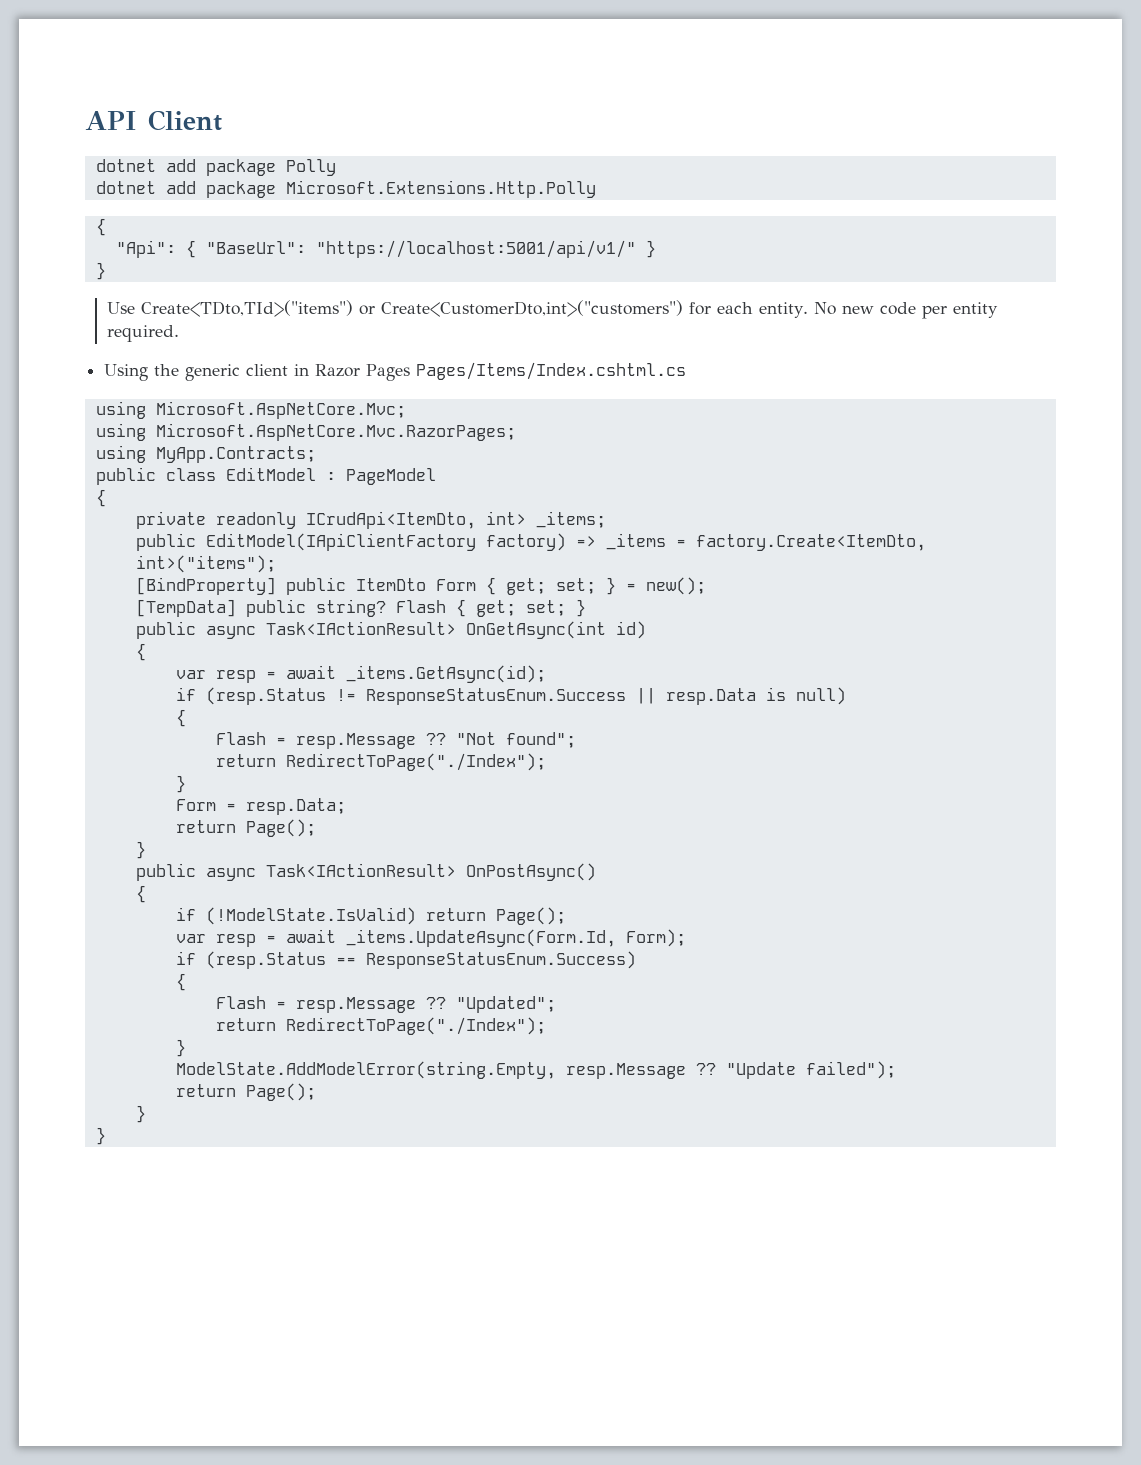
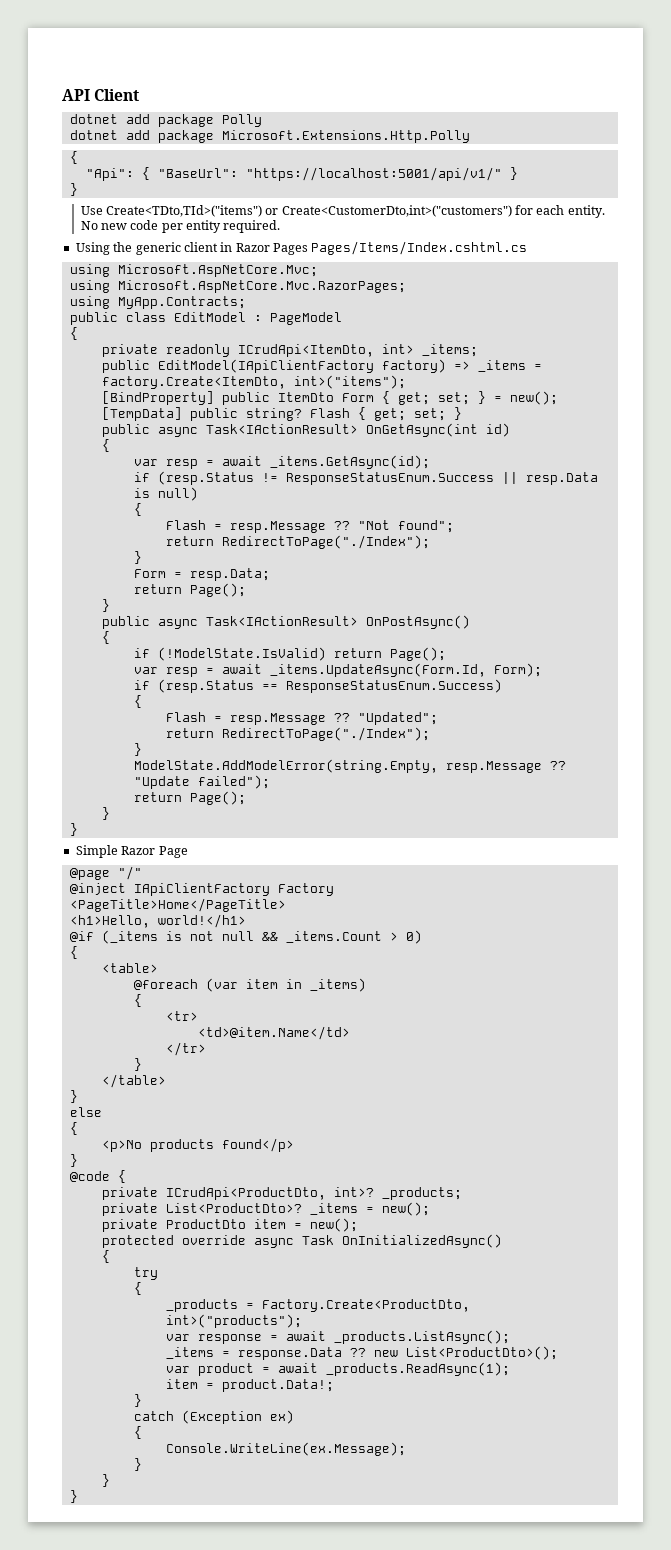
(106, 1136) none -> [75,845,188,858] [69,866,142,880] [69,883,334,896] [69,898,286,912] [69,914,246,928] [69,930,422,944] [69,946,78,959] [101,963,158,973] [133,978,366,992] [133,994,142,1007] [165,1011,198,1021] [197,1026,350,1040] [165,1042,206,1056] [133,1058,142,1071] [101,1074,166,1088] [69,1090,78,1103] [69,1107,102,1117] [69,1122,78,1135] [101,1138,294,1152] [69,1154,78,1167] [69,1170,126,1183] [101,1187,462,1200] [101,1202,430,1216] [101,1218,358,1232] [101,1234,502,1248] [101,1250,110,1263] [133,1267,158,1280] [133,1282,142,1295] [165,1299,470,1312] [165,1314,302,1328] [165,1330,510,1344] [165,1346,558,1360] [165,1362,510,1376] [165,1379,334,1392] [133,1394,142,1407] [133,1410,294,1424] [133,1426,142,1439] [165,1442,406,1456] [133,1458,142,1471] [101,1474,110,1487] [69,1490,78,1503] // Simple Razor Page // @page "/" // @inject IApiClientFactory Factory // <PageTitle>Home</PageTitle> // <h1>Hello, world!</h1> // @if (_items is not null && _items.Count > 0) // { // <table> // @foreach (var item in _items) // { // <tr> // <td>@item.Name</td> // </tr> // } // </table> // } // else // { // <p>No products found</p> // } // @code { // private ICrudApi<ProductDto, int>? _products; // private List<ProductDto>? _items = new(); // private ProductDto item = new(); // protected override async Task OnInitializedAsync() // { // try // { // _products = Factory.Create<ProductDto, int>("products"); // var response = await _products.ListAsync(); // _items = response.Data ?? new List<ProductDto>(); // var product = await _products.ReadAsync(1); // item = product.Data!; // } // catch (Exception ex) // { // Console.WriteLine(ex.Message); // } // } // }

